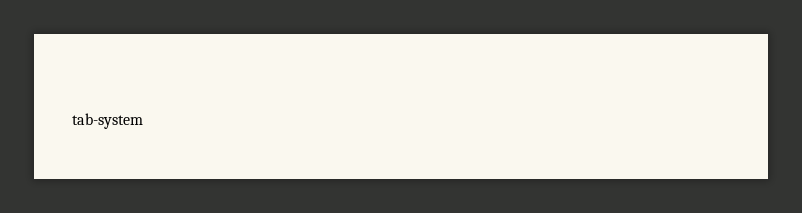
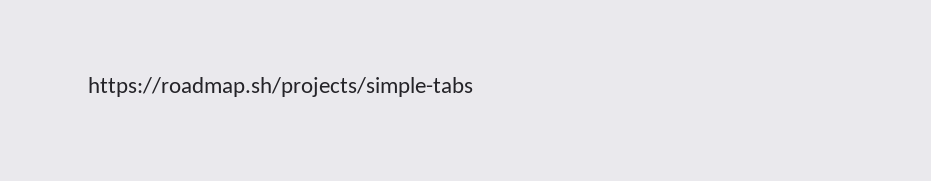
[72,113,143,129] tab-system -> [88,77,473,97] https://roadmap.sh/projects/simple-tabs

